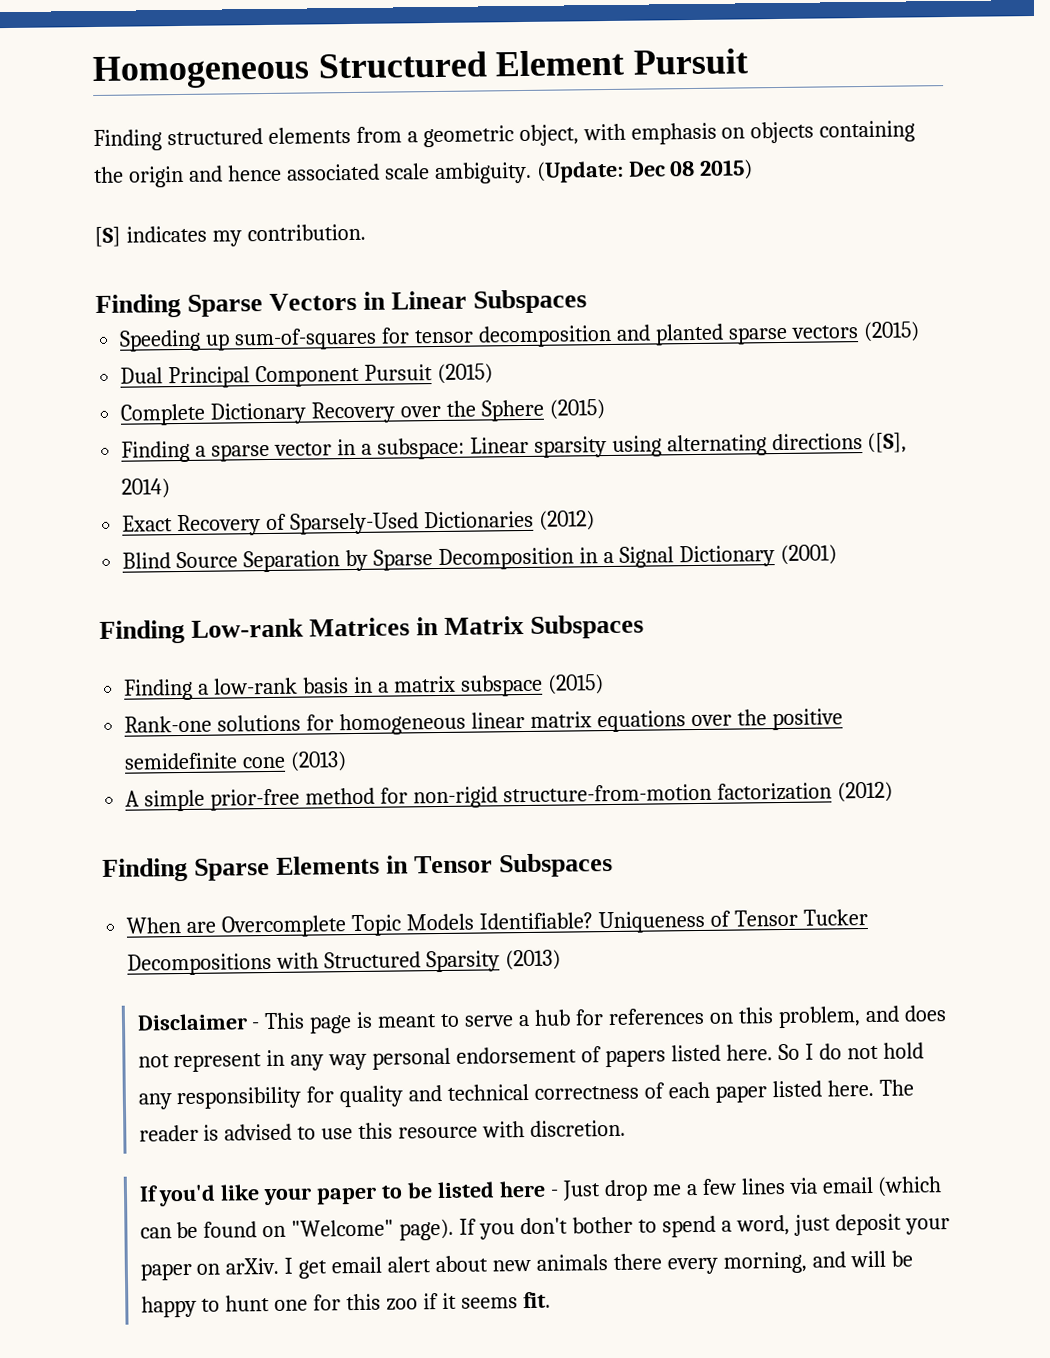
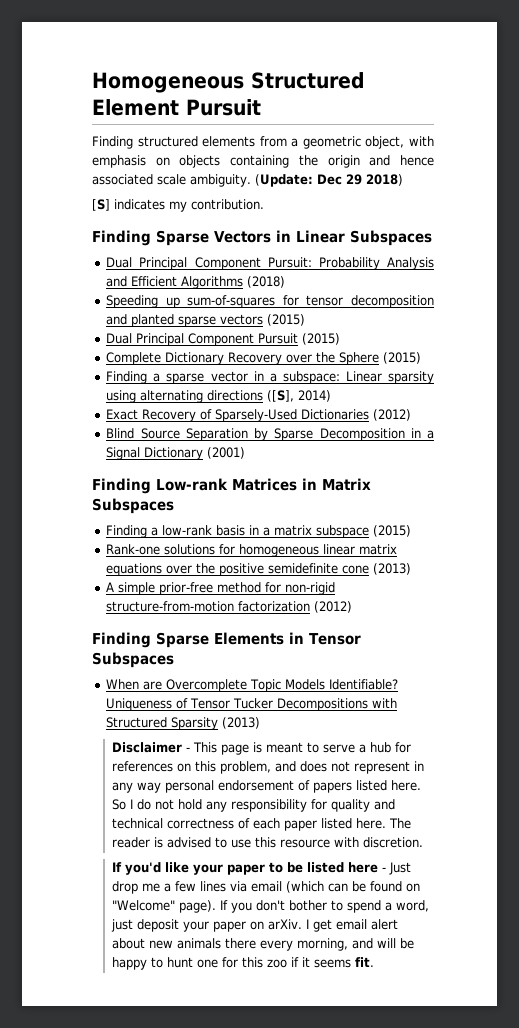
[669,159,754,180] 08 2015) -> [345,174,403,186] 29 2018)
(588, 301) none -> [106,257,434,270] [106,276,286,289] // Dual Principal Component Pursuit: Probability Analysis and Efficient Algorithms (2018)

